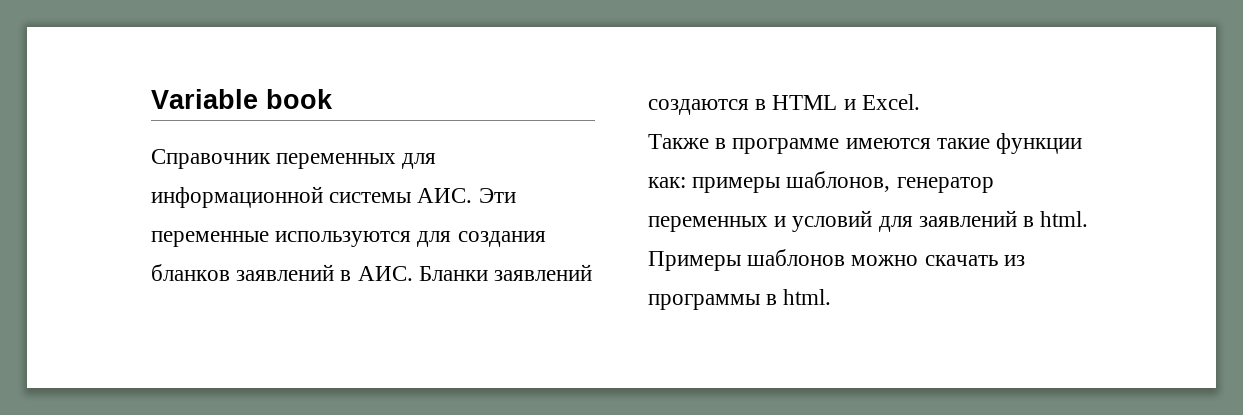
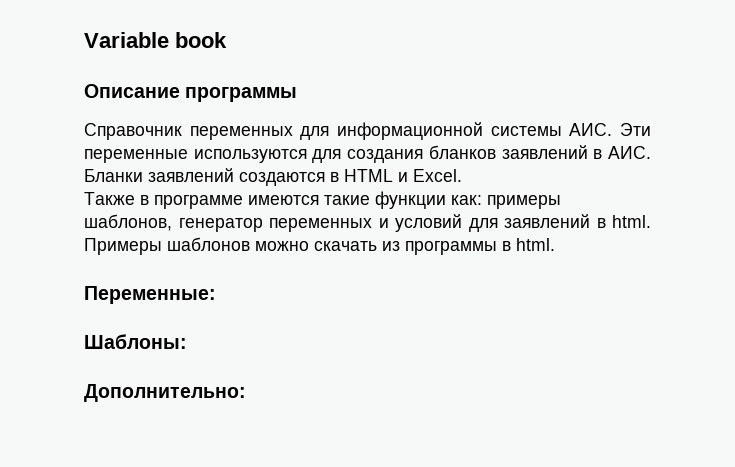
(333, 99) none -> [84,84,298,102] // Описание программы
(832, 297) none -> [84,286,216,304] [84,334,187,349] [84,384,246,402] // Переменные: // Шаблоны: // Дополнительно:

